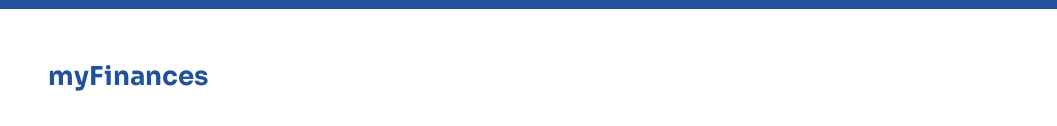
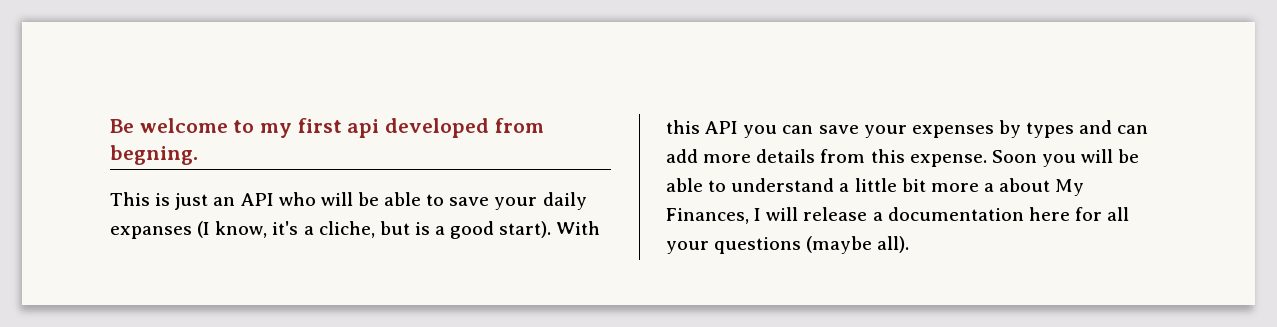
[48,65,208,91] myFinances -> [110,118,544,138] [110,145,198,165] [110,192,587,210] [110,221,601,239] [666,120,1149,138] [666,149,1140,167] [666,178,1085,196] [666,207,1130,224] [666,236,910,254] Be welcome to my first api developed from begning. // This is just an API who will be able to save your daily expanses (I know, it's a cliche, but is a good start). With this API you can save your expenses by types and can add more details from this expense. Soon you will be able to understand a little bit more a about My Finances, I will release a documentation here for all your questions (maybe all).

